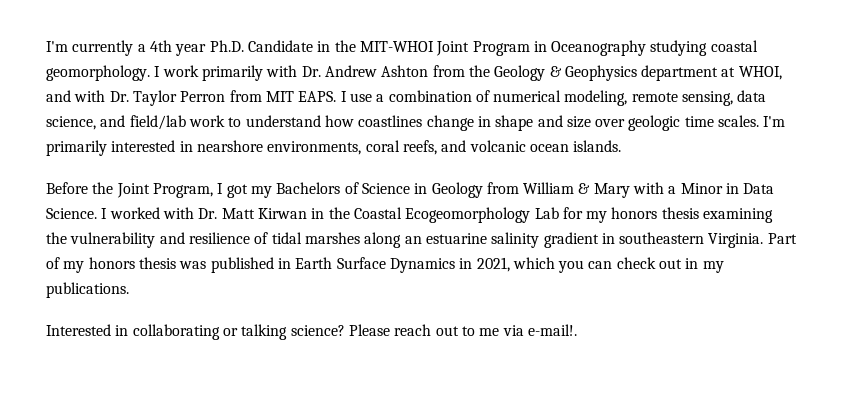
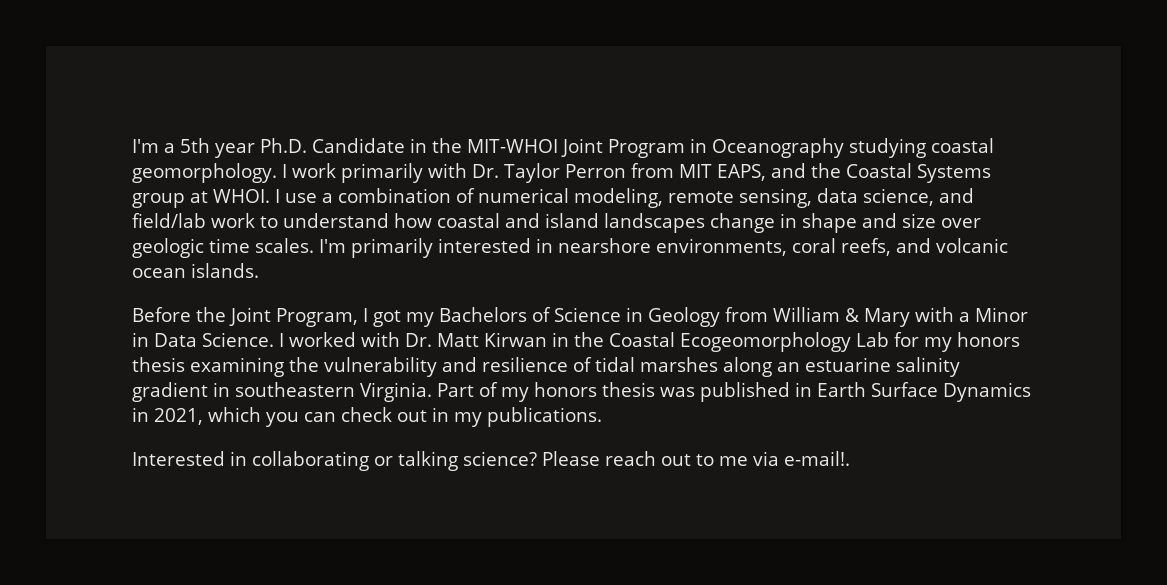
[46,40,172,56] I'm currently a 4th -> [132,138,210,153] I'm a 5th
[324,65,782,81] [46,90,337,106] Andrew Ashton from the Geology & Geophysics department at WHOI, and with Dr. Taylor Perron from MIT EAPS. -> [503,163,991,183] [132,189,270,208] Taylor Perron from MIT EAPS, and the Coastal Systems group at WHOI.
[358,115,423,127] coastlines -> [437,213,705,233] coastal and island landscapes

